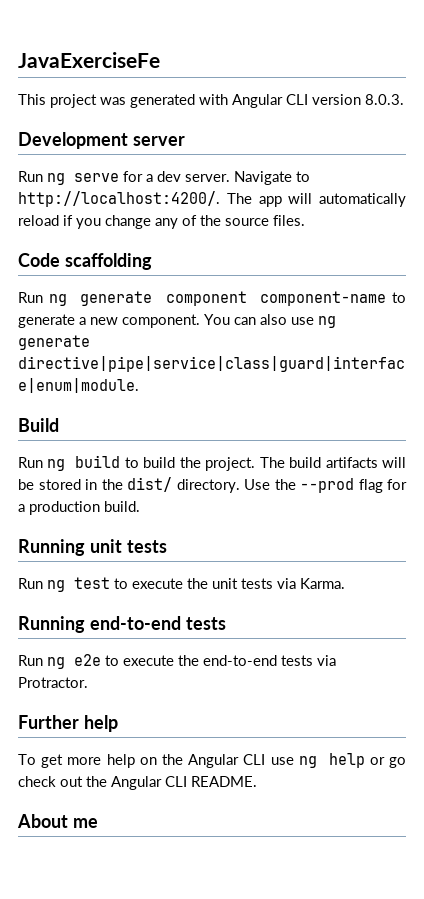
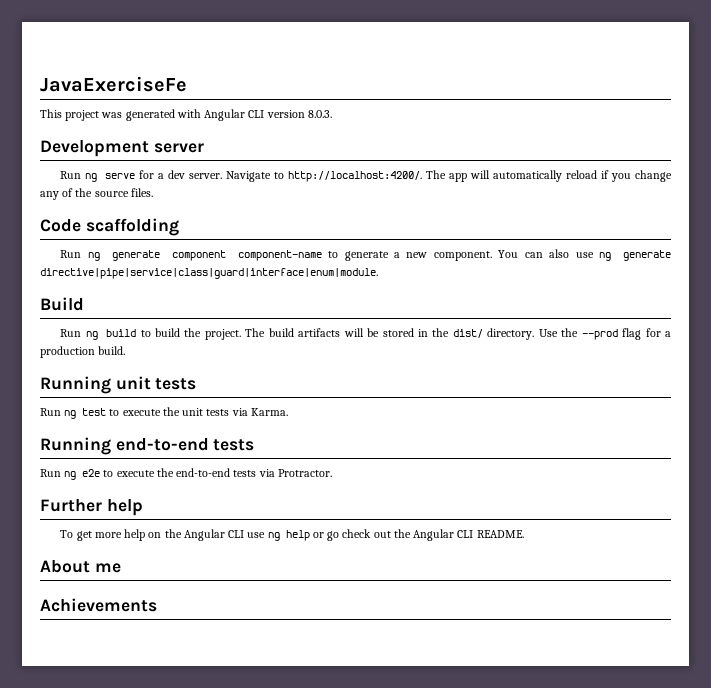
(98, 823) none -> [40,598,157,612] // Achievements

